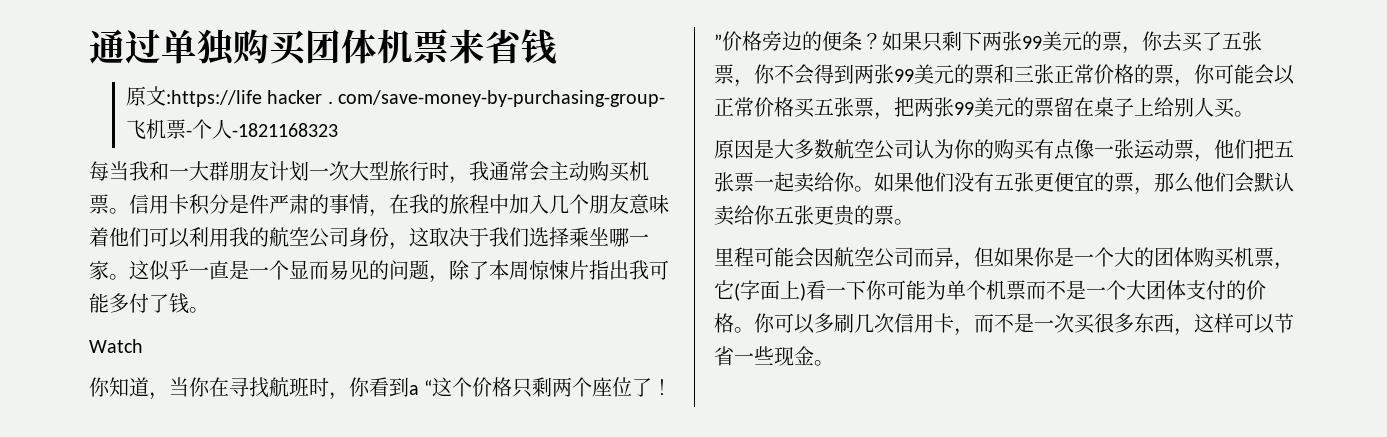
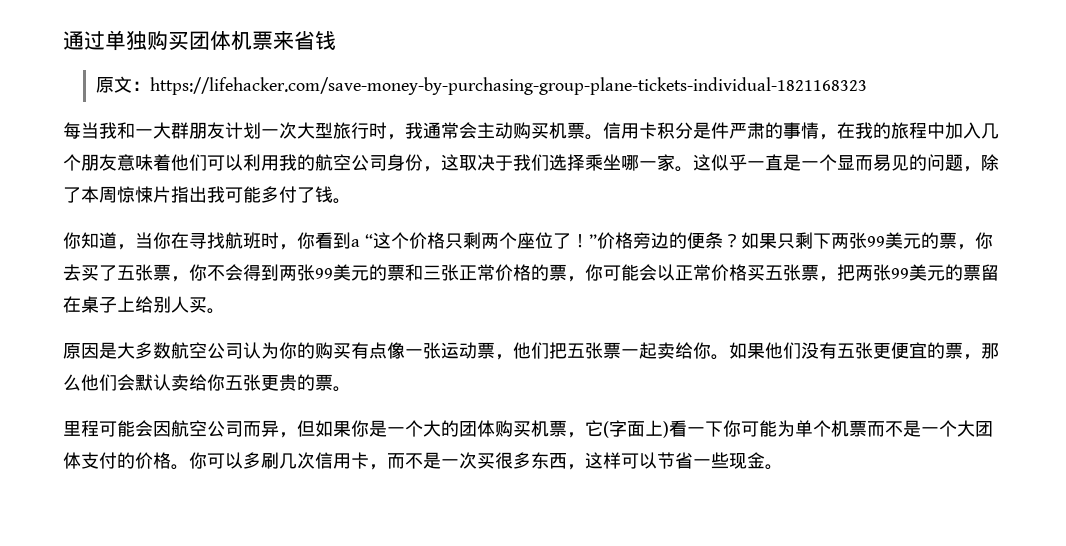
[166,90,666,107] [126,119,339,139] :https://life hacker . com/save-money-by-purchasing-group-飞机票-个人-1821168323 -> [131,77,867,95] ：https://lifehacker.com/save-money-by-purchasing-group-plane-tickets-individual-1821168323
[89,339,143,353] // Watch -> (351, 201) none

